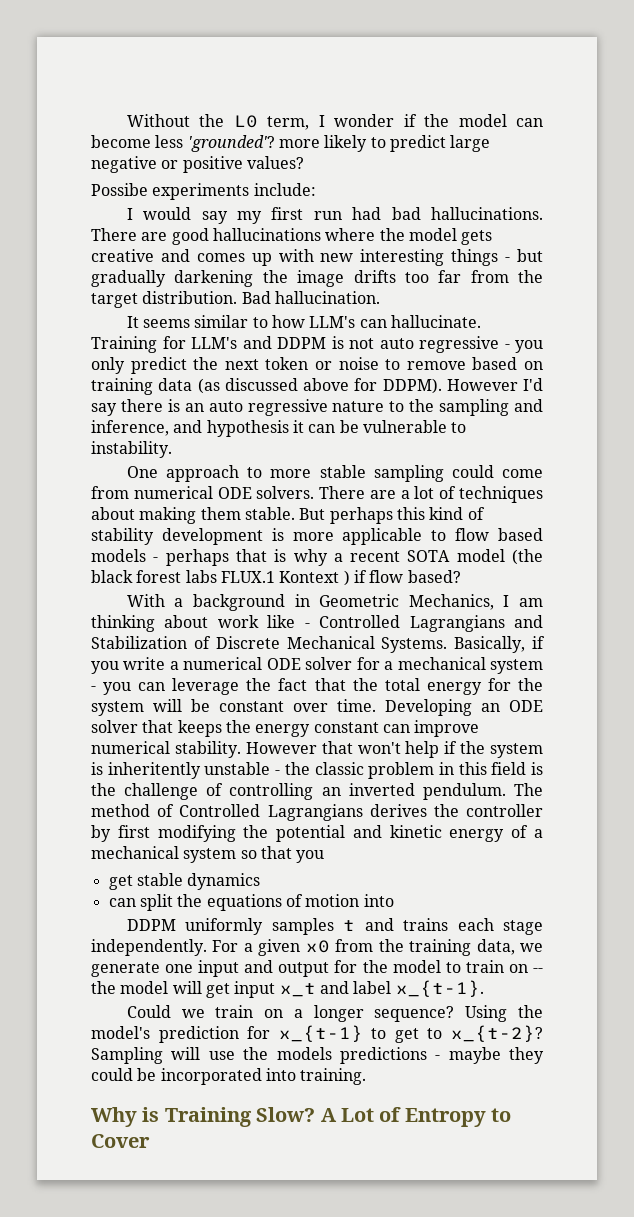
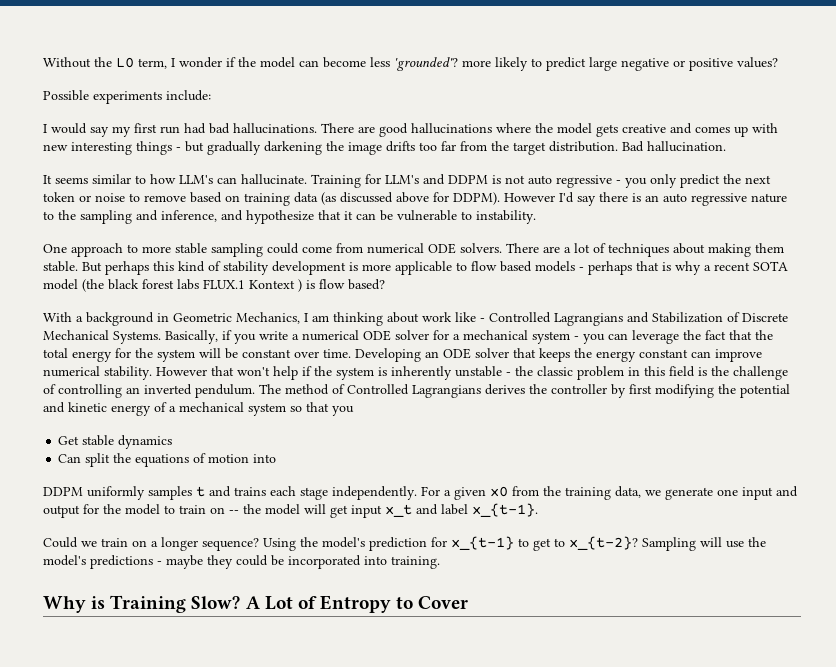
[91,183,148,196] Possibe -> [43,90,89,101] Possible
[206,420,289,437] hypothesis -> [246,210,341,224] hypothesize that
[353,570,367,583] if -> [306,280,315,289] is
[107,762,201,779] inheritently -> [391,366,452,380] inherently
[108,875,133,890] get -> [58,436,80,445] Get
[108,898,136,907] can -> [58,454,82,463] Can
[276,1047,332,1060] models -> [43,555,86,566] model's

